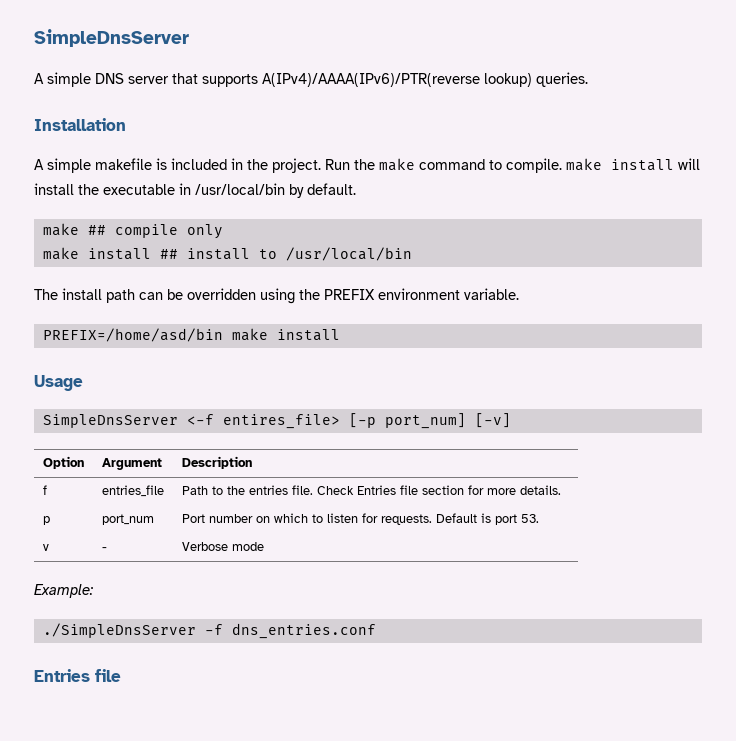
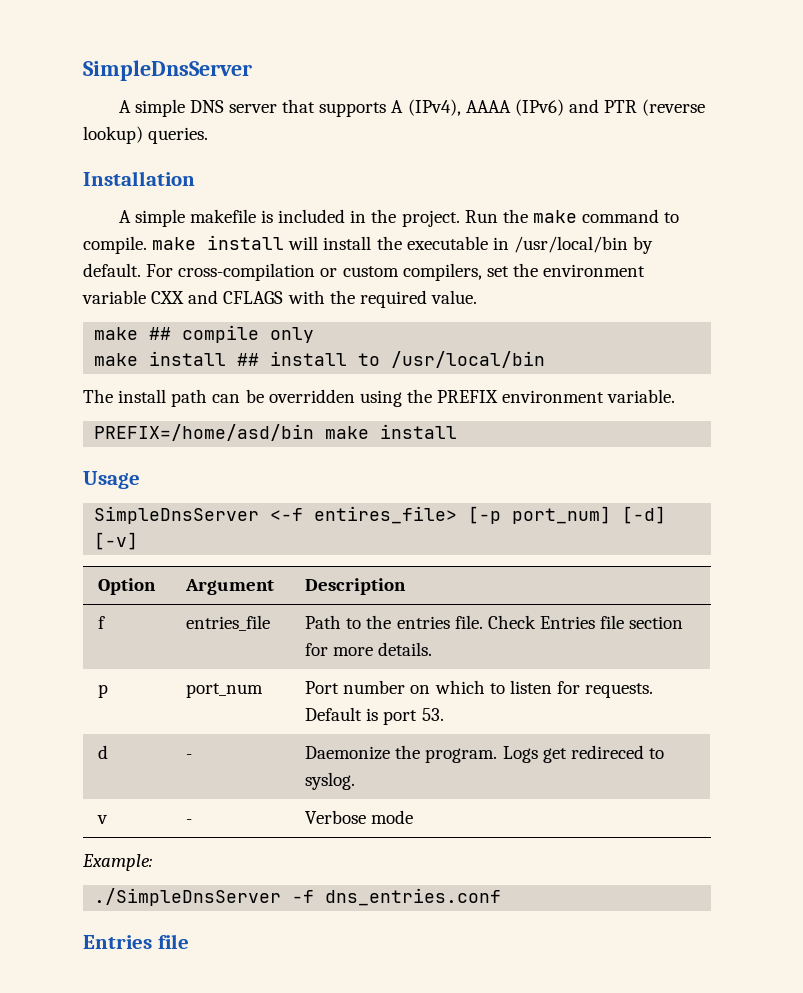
[262,73,480,87] A(IPv4)/AAAA(IPv6)/PTR(reverse -> [391,99,706,116] A (IPv4), AAAA (IPv6) and PTR (reverse
(356, 189) none -> [146,263,646,281] [82,290,477,308] For cross-compilation or custom compilers, set the environment variable CXX and CFLAGS with the required value.
(466, 421) none -> [622,506,667,524] [-d]
(539, 518) none -> [98,745,109,759] [186,754,193,759] [305,745,664,763] [305,772,356,790] // d | - | Daemonize the program. Logs get redireced to syslog.

